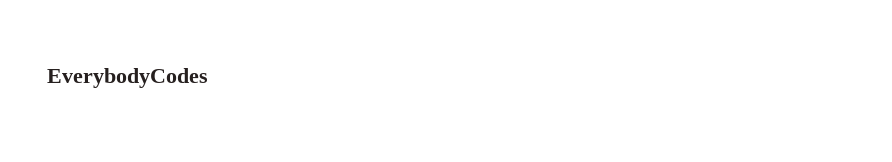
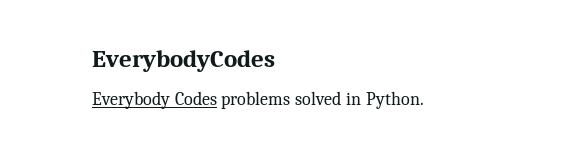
(208, 78) none -> [92,91,424,109] // Everybody Codes problems solved in Python.

